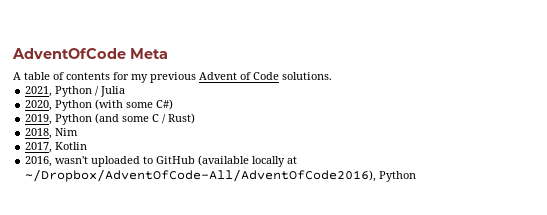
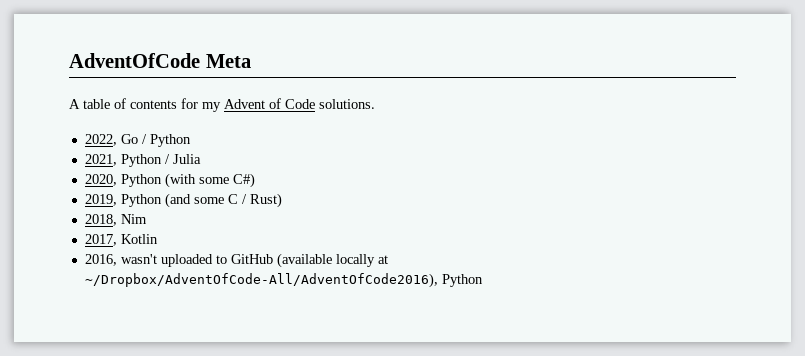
[150,72,196,83] previous -> (221, 107) none
(332, 76) none -> [84,134,191,147] // 2022, Go / Python

